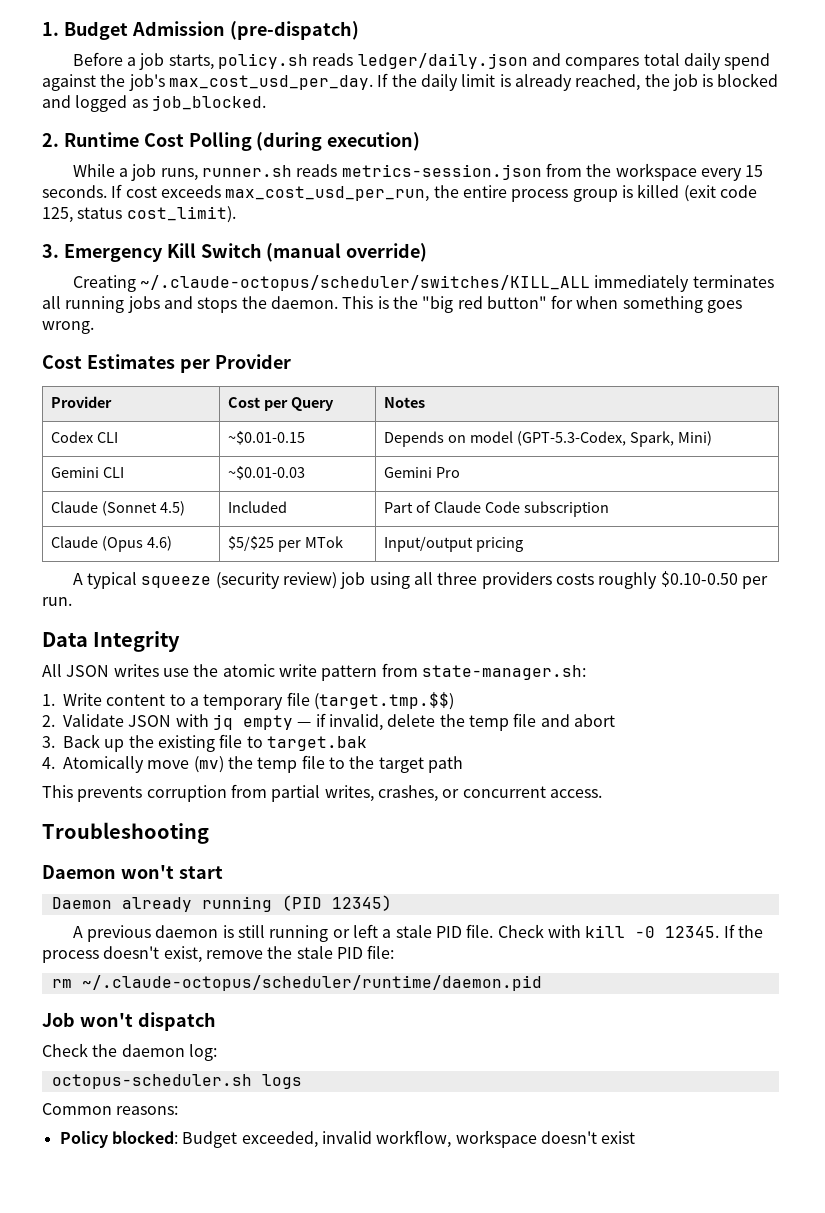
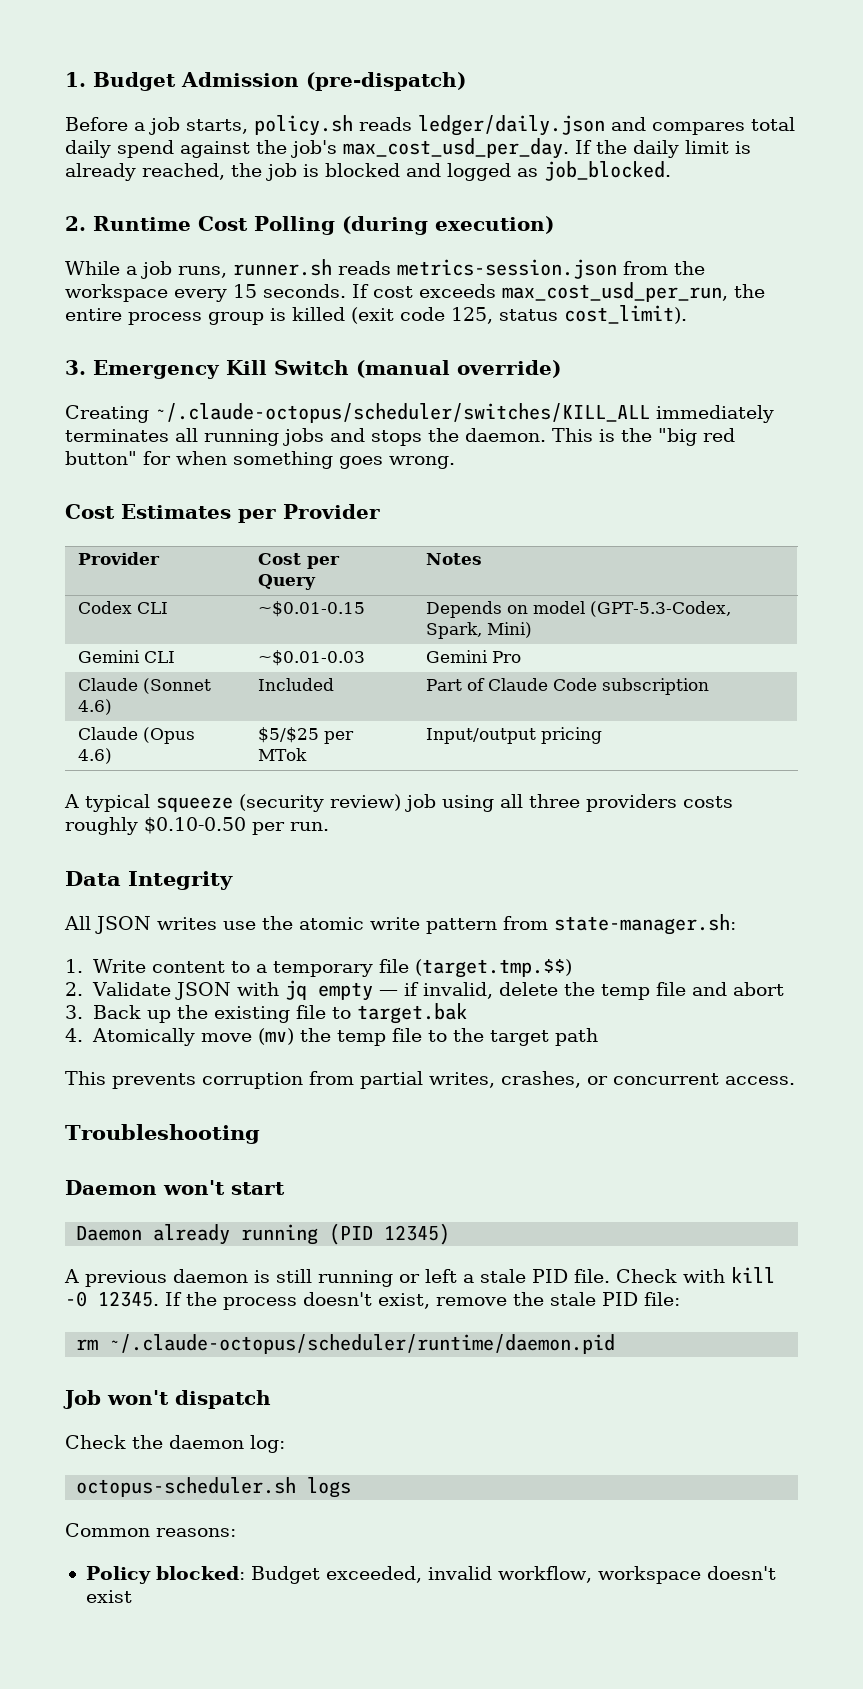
[160,501,186,516] 4.5) -> [78,699,113,715] 4.6)

